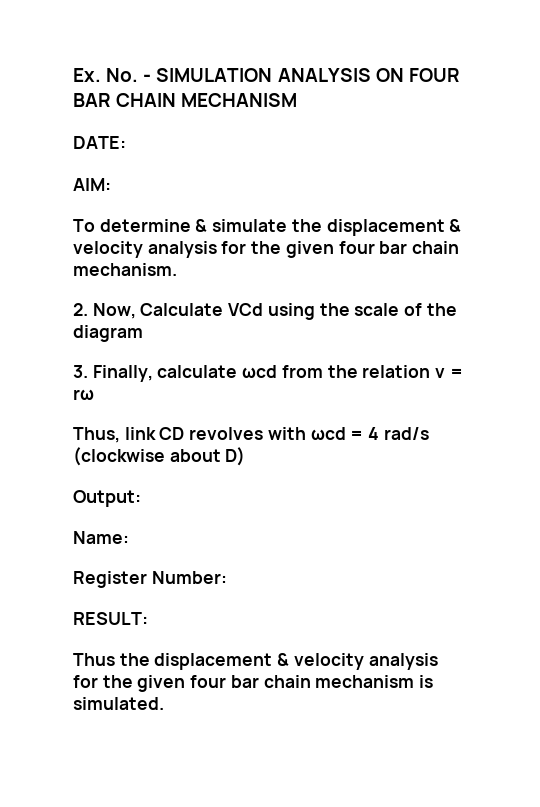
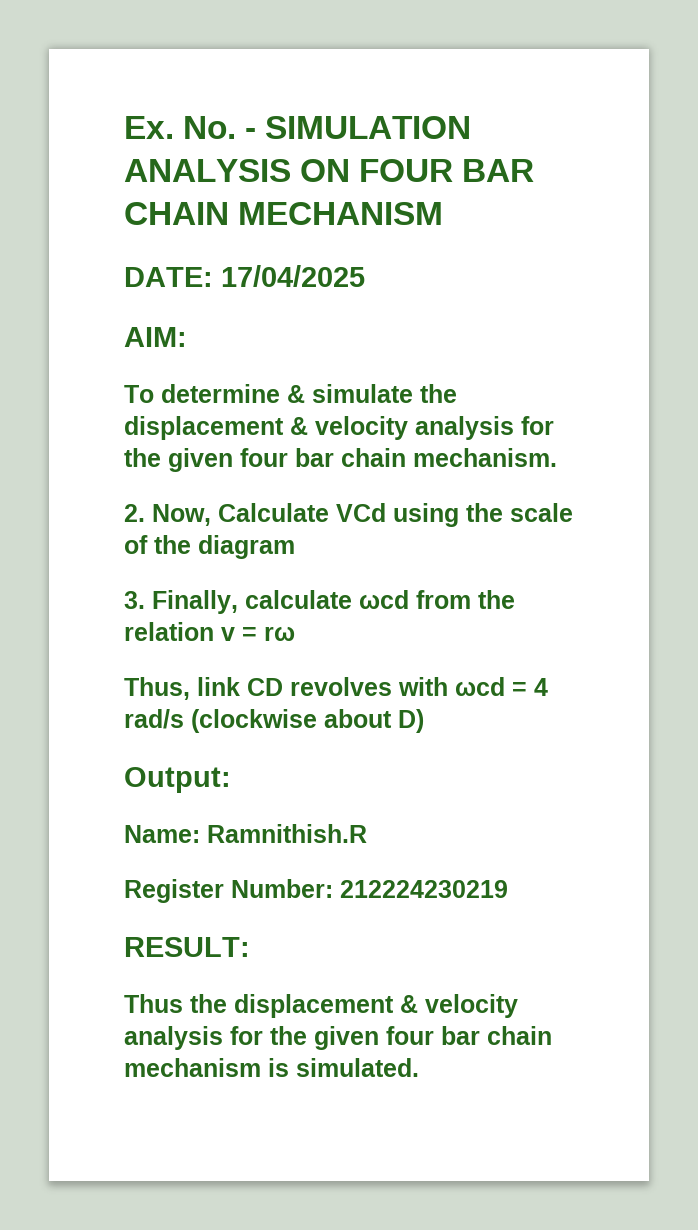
(126, 142) none -> [221,265,365,287] 17/04/2025
(129, 537) none -> [207,824,367,843] Ramnithish.R
(227, 577) none -> [340,880,508,898] 212224230219

